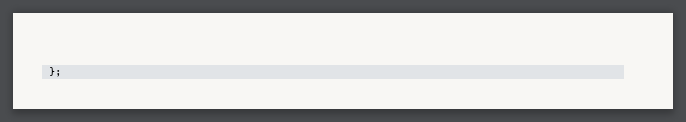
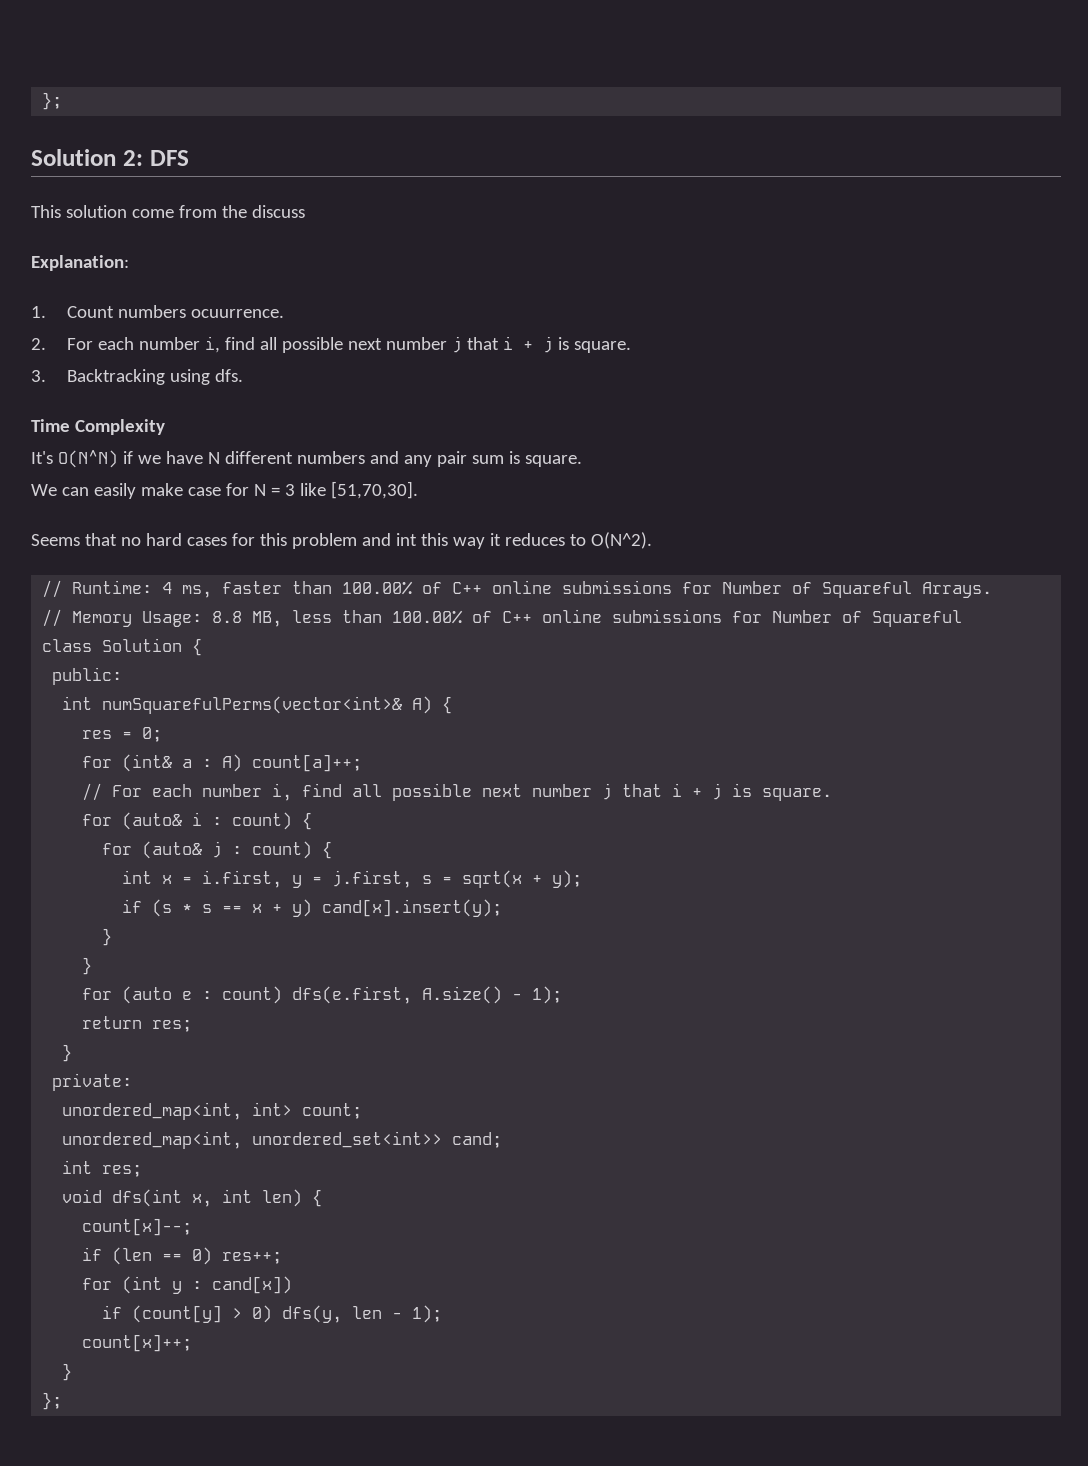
[48,67,61,77] }; -> [42,92,63,110] [31,149,189,166] [31,205,305,218] [31,255,129,271] [31,305,285,318] [31,336,632,353] [31,369,244,385] [31,419,165,435] [31,450,582,468] [31,481,418,499] [31,532,652,549] [42,580,993,598] [42,609,963,627] [42,638,203,656] [52,667,123,685] [62,696,453,714] [82,727,163,742] [82,754,363,772] [82,783,833,801] [82,812,313,830] [102,841,333,859] [122,870,583,888] [122,899,503,917] [102,928,113,946] [82,957,93,975] [82,986,563,1004] [82,1016,193,1032] [62,1044,73,1062] [52,1073,133,1091] [62,1102,363,1120] [62,1131,503,1149] [62,1160,143,1177] [62,1189,323,1207] [82,1218,193,1236] [82,1247,283,1265] [82,1276,293,1294] [102,1305,443,1323] [82,1334,193,1352] [62,1363,73,1381] [42,1392,63,1410] }; // Solution 2: DFS // This solution come from the discuss // Explanation: // 1. Count numbers ocuurrence. // 2. For each number i, find all possible next number j that i + j is square. // 3. Backtracking using dfs. // Time Complexity // It's O(N^N) if we have N different numbers and any pair sum is square. // We can easily make case for N = 3 like [51,70,30]. // Seems that no hard cases for this problem and int this way it reduces to O(N^2). // // Runtime: 4 ms, faster than 100.00% of C++ online submissions for Number of Squareful Arrays. // // Memory Usage: 8.8 MB, less than 100.00% of C++ online submissions for Number of Squareful // class Solution { // public: // int numSquarefulPerms(vector<int>& A) { // res = 0; // for (int& a : A) count[a]++; // // For each number i, find all possible next number j that i + j is square. // for (auto& i : count) { // for (auto& j : count) { // int x = i.first, y = j.first, s = sqrt(x + y); // if (s * s == x + y) cand[x].insert(y); // } // } // for (auto e : count) dfs(e.first, A.size() - 1); // return res; // } // private: // unordered_map<int, int> count; // unordered_map<int, unordered_set<int>> cand; // int res; // void dfs(int x, int len) { // count[x]--; // if (len == 0) res++; // for (int y : cand[x]) // if (count[y] > 0) dfs(y, len - 1); // count[x]++; // } // };

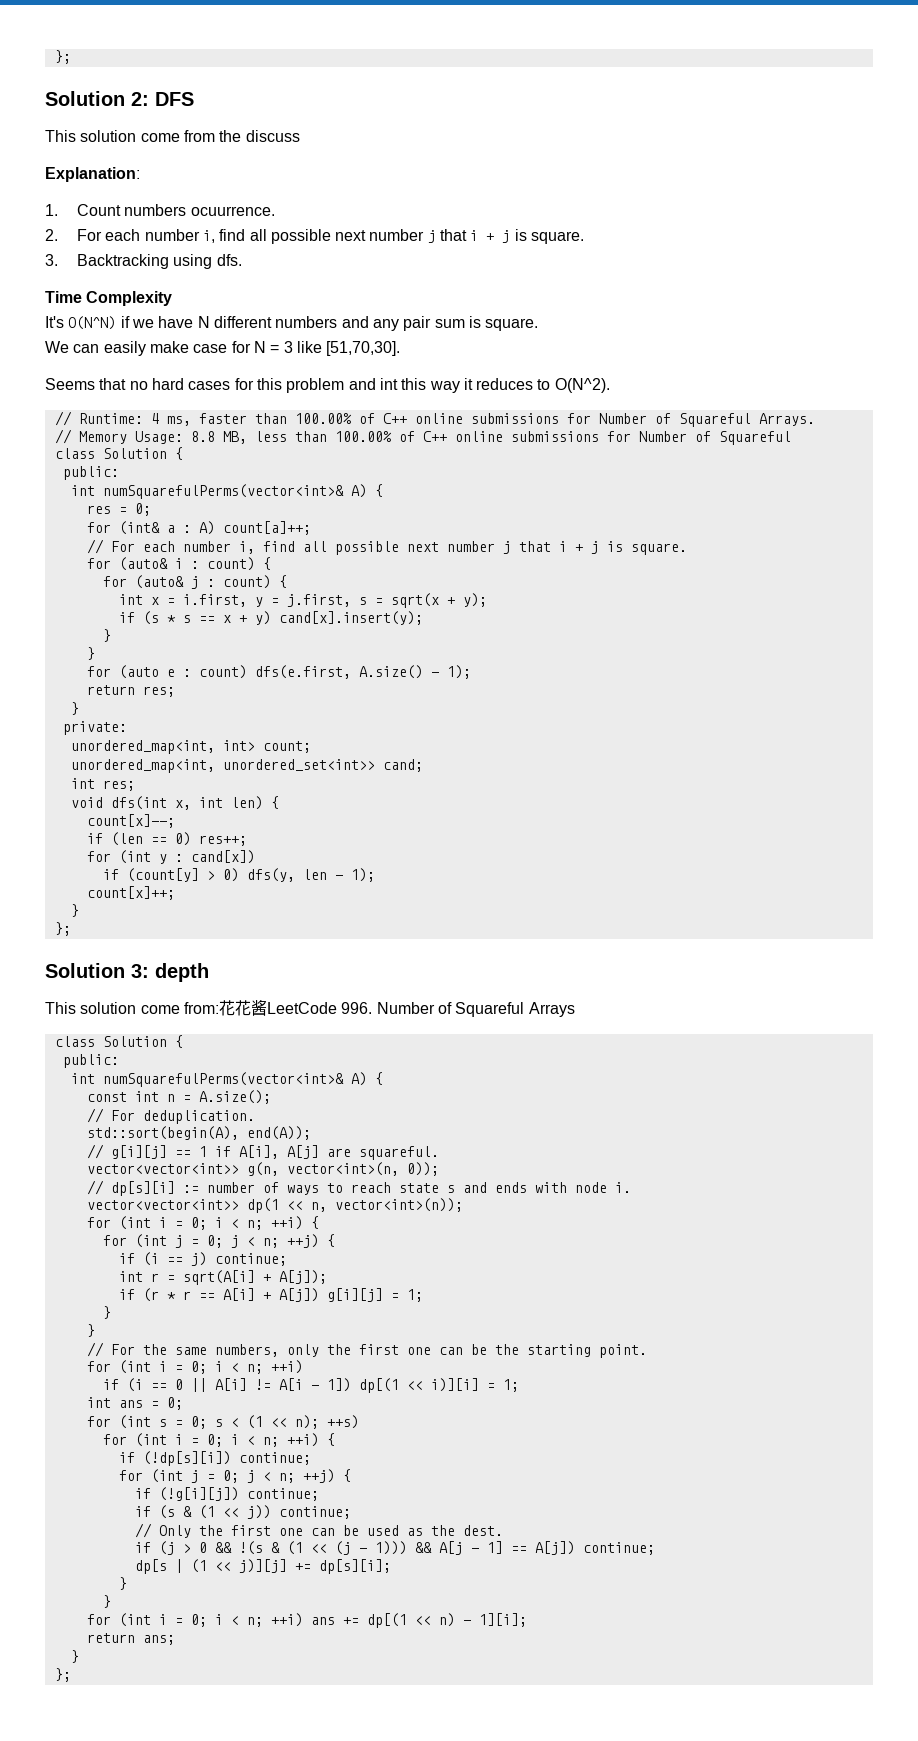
(63, 1401) none -> [45,963,209,982] [45,1000,575,1017] [54,1035,183,1048] [62,1054,119,1068] [70,1072,383,1087] [86,1090,271,1104] [86,1108,255,1124] [86,1126,311,1140] [86,1144,439,1160] [86,1162,439,1176] [86,1180,631,1196] [86,1198,463,1213] [86,1216,319,1230] [102,1234,335,1248] [118,1252,287,1266] [118,1270,327,1285] [118,1288,423,1302] [102,1306,111,1319] [86,1324,95,1337] [86,1342,647,1358] [86,1360,303,1374] [102,1378,519,1393] [86,1397,183,1410] [86,1415,359,1429] [102,1433,335,1447] [118,1451,311,1466] [118,1469,351,1483] [134,1487,319,1501] [134,1505,351,1519] [134,1523,503,1538] [134,1541,655,1555] [134,1559,391,1574] [118,1577,127,1590] [102,1595,111,1608] [86,1613,527,1628] [86,1633,175,1645] [70,1650,79,1663] [54,1668,71,1682] // Solution 3: depth // This solution come from:花花酱LeetCode 996. Number of Squareful Arrays // class Solution { // public: // int numSquarefulPerms(vector<int>& A) { // const int n = A.size(); // // For deduplication. // std::sort(begin(A), end(A)); // // g[i][j] == 1 if A[i], A[j] are squareful. // vector<vector<int>> g(n, vector<int>(n, 0)); // // dp[s][i] := number of ways to reach state s and ends with node i. // vector<vector<int>> dp(1 << n, vector<int>(n)); // for (int i = 0; i < n; ++i) { // for (int j = 0; j < n; ++j) { // if (i == j) continue; // int r = sqrt(A[i] + A[j]); // if (r * r == A[i] + A[j]) g[i][j] = 1; // } // } // // For the same numbers, only the first one can be the starting point. // for (int i = 0; i < n; ++i) // if (i == 0 || A[i] != A[i - 1]) dp[(1 << i)][i] = 1; // int ans = 0; // for (int s = 0; s < (1 << n); ++s) // for (int i = 0; i < n; ++i) { // if (!dp[s][i]) continue; // for (int j = 0; j < n; ++j) { // if (!g[i][j]) continue; // if (s & (1 << j)) continue; // // Only the first one can be used as the dest. // if (j > 0 && !(s & (1 << (j - 1))) && A[j - 1] == A[j]) continue; // dp[s | (1 << j)][j] += dp[s][i]; // } // } // for (int i = 0; i < n; ++i) ans += dp[(1 << n) - 1][i]; // return ans; // } // };

